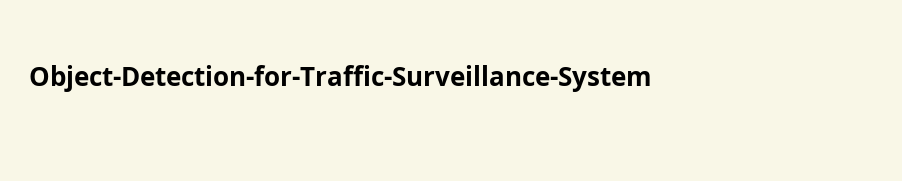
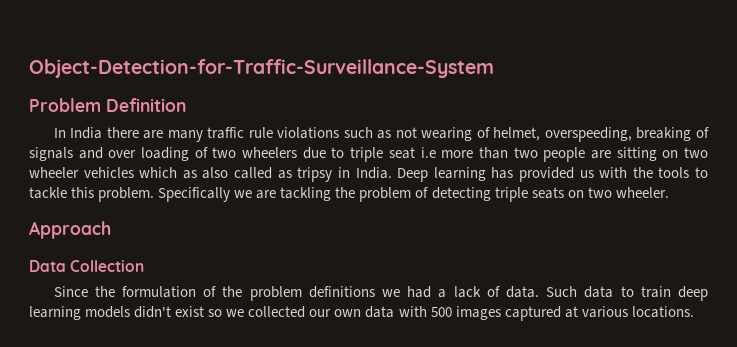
(652, 78) none -> [29,98,186,112] [53,127,709,142] [29,147,709,162] [29,167,708,182] [29,187,669,202] [29,221,111,239] [29,260,145,272] [53,286,709,301] [29,306,694,321] // Problem Definition // In India there are many traffic rule violations such as not wearing of helmet, overspeeding, breaking of signals and over loading of two wheelers due to triple seat i.e more than two people are sitting on two wheeler vehicles which as also called as tripsy in India. Deep learning has provided us with the tools to tackle this problem. Specifically we are tackling the problem of detecting triple seats on two wheeler. // Approach // Data Collection // Since the formulation of the problem definitions we had a lack of data. Such data to train deep learning models didn't exist so we collected our own data with 500 images captured at various locations.

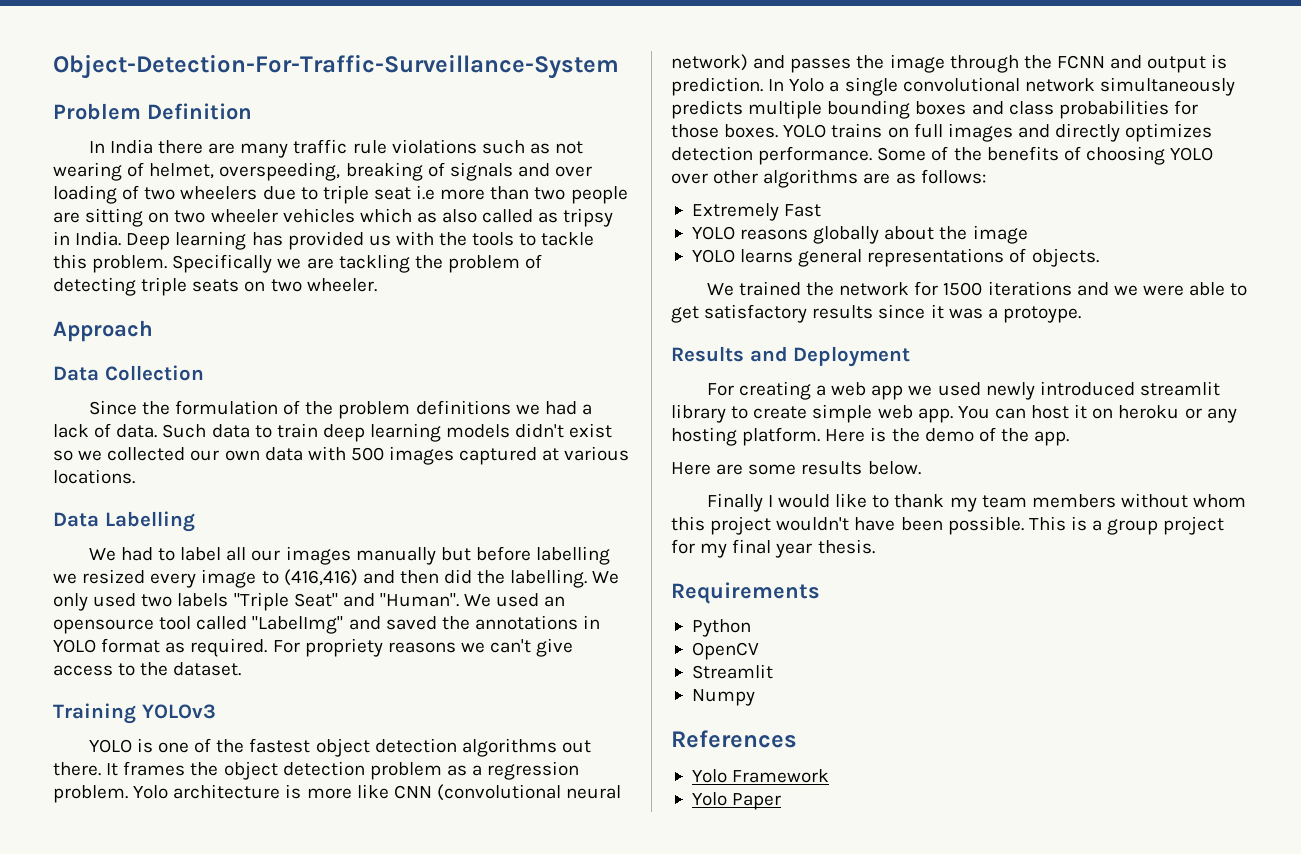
[29,59,494,78] Object-Detection-for-Traffic-Surveillance-System -> [53,54,619,79] Object-Detection-For-Traffic-Surveillance-System
(694, 312) none -> [53,511,195,532] [88,546,611,565] [53,569,620,588] [53,592,566,611] [53,615,601,634] [53,638,574,657] [53,662,242,676] [53,703,216,724] [88,738,591,757] [53,761,580,780] [53,784,622,803] [671,54,1228,73] [671,77,1235,96] [671,100,1198,119] [671,123,1213,142] [671,146,1214,165] [671,169,986,188] [691,203,822,221] [691,225,1028,244] [691,248,1099,267] [706,281,1248,296] [671,304,1081,323] [671,346,911,367] [706,381,1220,400] [671,404,1237,423] [671,427,1070,446] [671,461,921,475] [706,493,1247,512] [671,516,1225,535] [671,539,875,558] [671,582,820,604] [691,619,751,637] [691,642,759,660] [691,664,773,679] [691,689,755,706] [671,730,797,748] [691,769,830,783] [691,792,782,810] // Data Labelling // We had to label all our images manually but before labelling we resized every image to (416,416) and then did the labelling. We only used two labels "Triple Seat" and "Human". We used an opensource tool called "LabelImg" and saved the annotations in YOLO format as required. For propriety reasons we can't give access to the dataset. // Training YOLOv3 // YOLO is one of the fastest object detection algorithms out there. It frames the object detection problem as a regression problem. Yolo architecture is more like CNN (convolutional neural network) and passes the image through the FCNN and output is prediction. In Yolo a single convolutional network simultaneously predicts multiple bounding boxes and class probabilities for those boxes. YOLO trains on full images and directly optimizes detection performance. Some of the benefits of choosing YOLO over other algorithms are as follows: // Extremely Fast // YOLO reasons globally about the image // YOLO learns general representations of objects. // We trained the network for 1500 iterations and we were able to get satisfactory results since it was a protoype. // Results and Deployment // For creating a web app we used newly introduced streamlit library to create simple web app. You can host it on heroku or any hosting platform. Here is the demo of the app. // Here are some results below. // Finally I would like to thank my team members without whom this project wouldn't have been possible. This is a group project for my final year thesis. // Requirements // Python // OpenCV // Streamlit // Numpy // References // Yolo Framework // Yolo Paper

